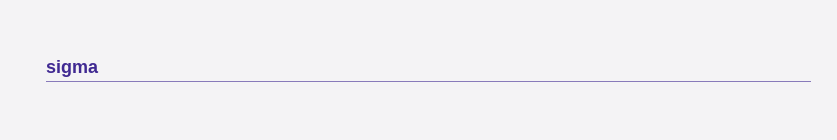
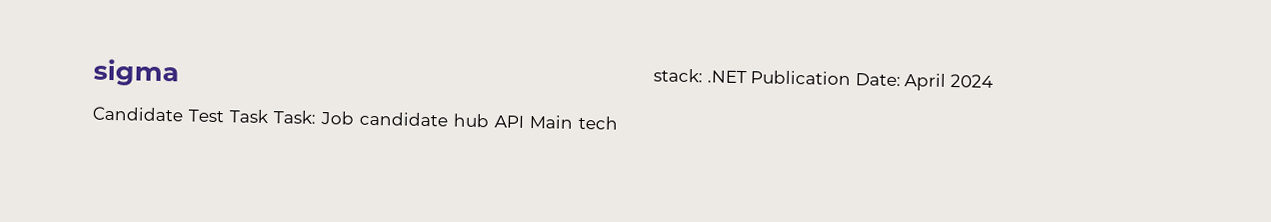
(99, 68) none -> [92,106,618,130] [653,68,993,91] // Candidate Test Task Task: Job candidate hub API Main tech stack: .NET Publication Date: April 2024

